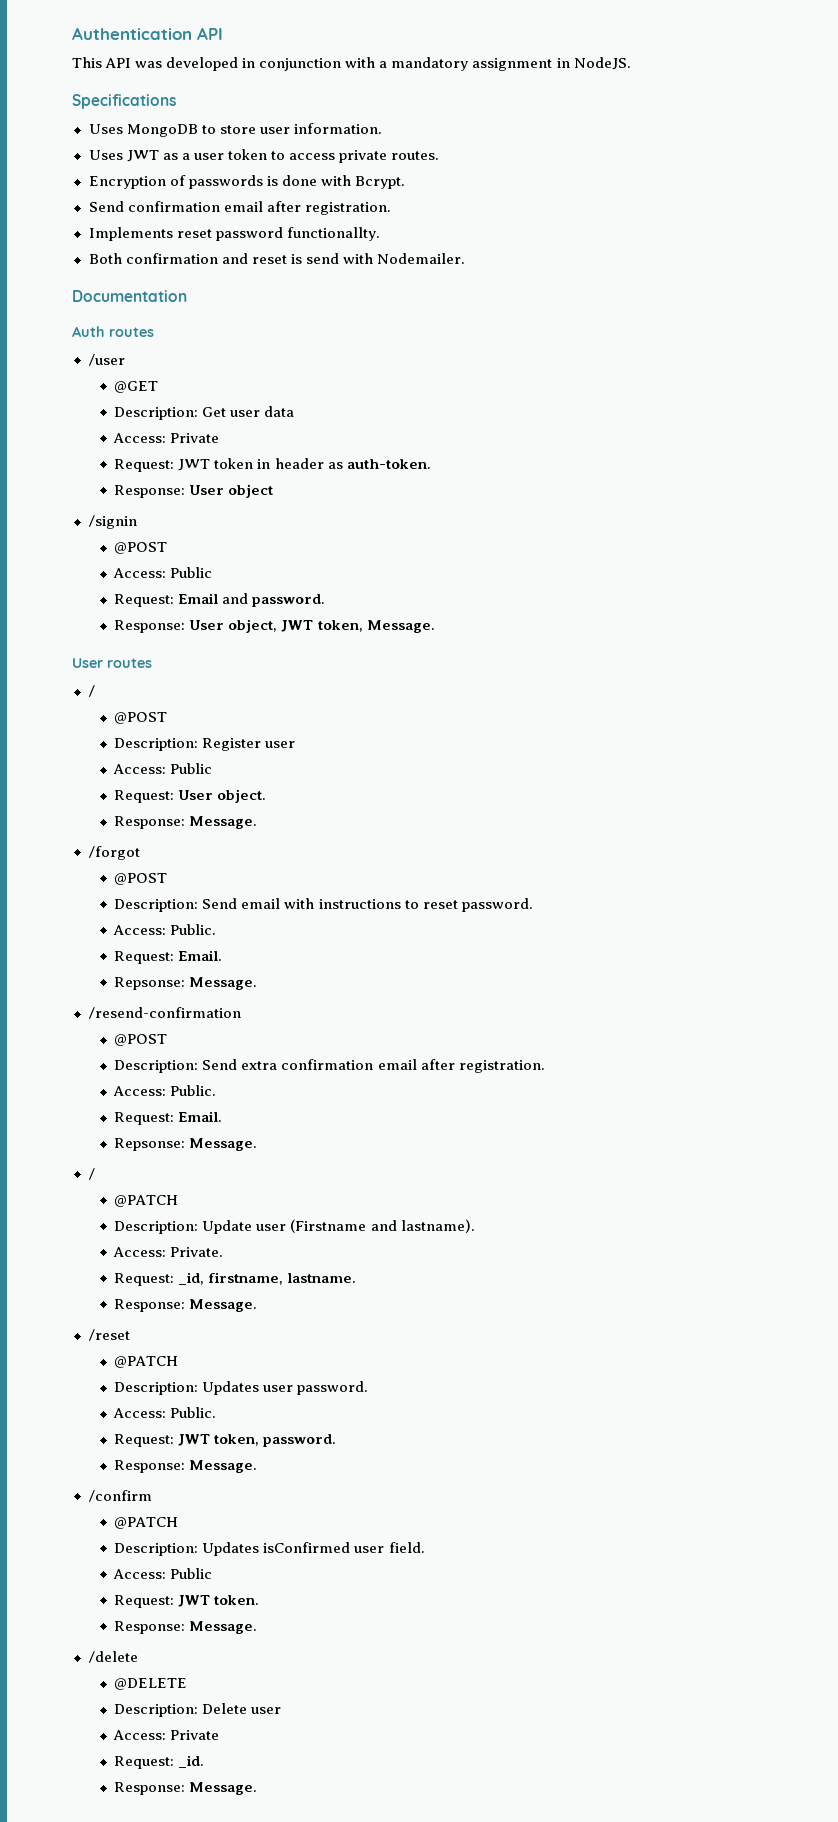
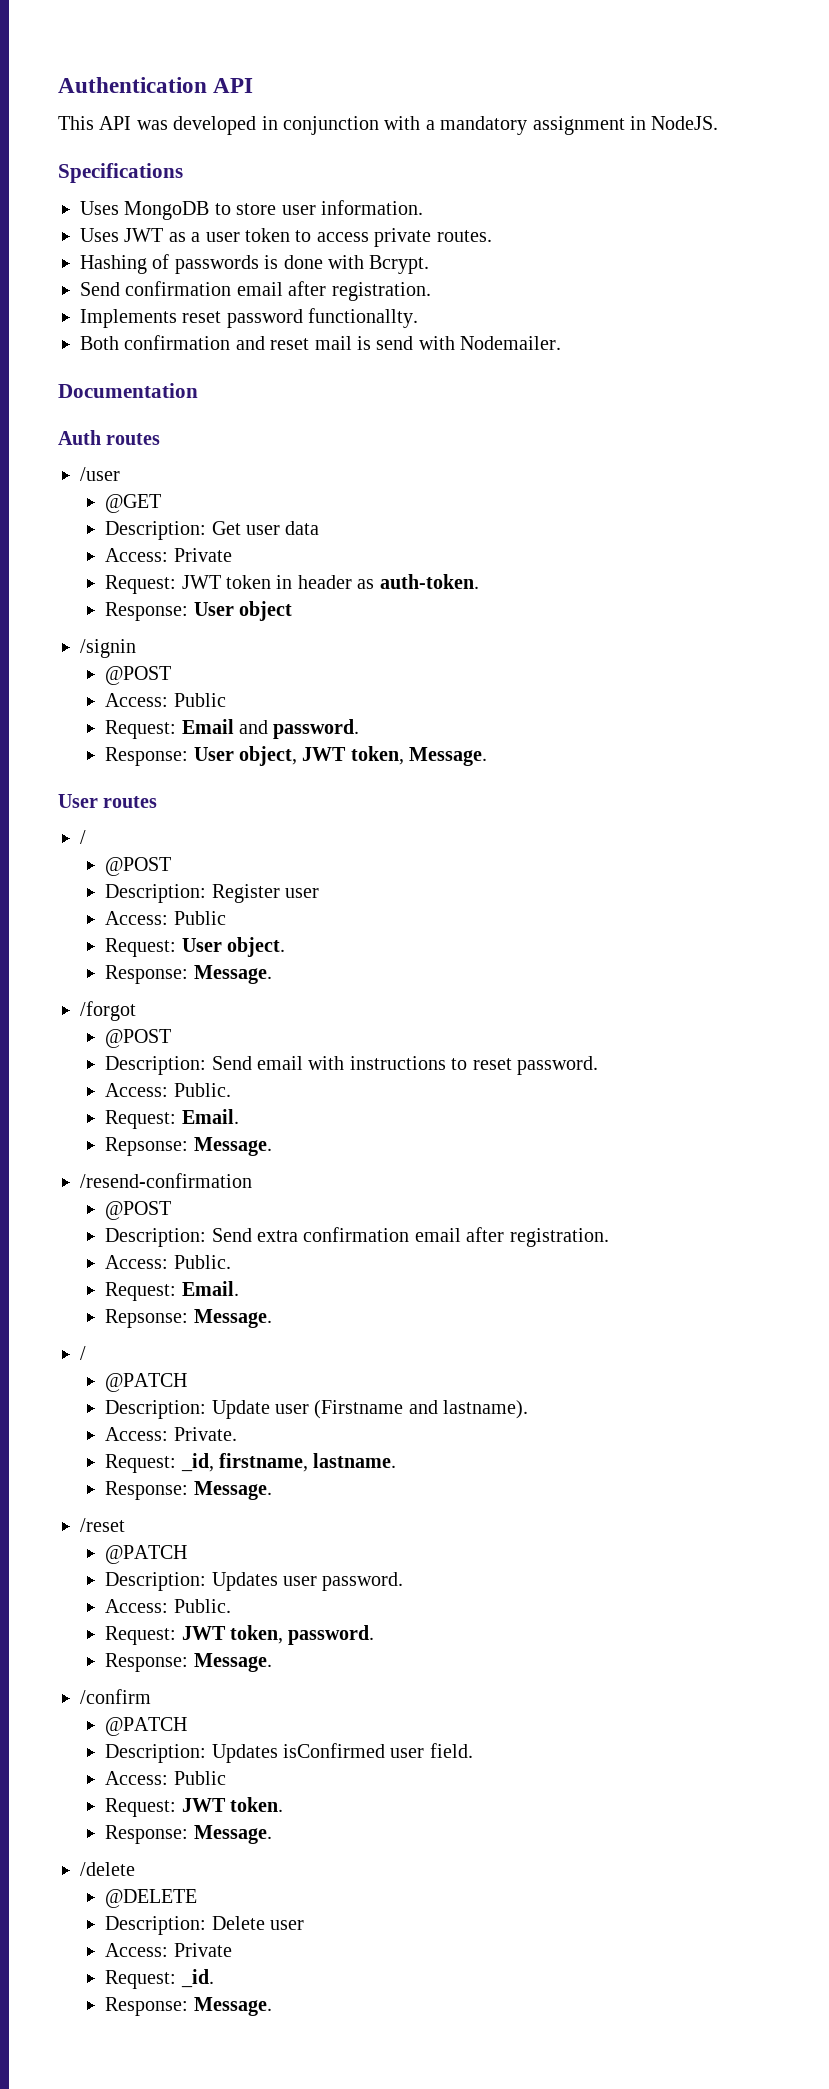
[88,176,166,189] Encryption -> [80,255,147,274] Hashing
(287, 259) none -> [314,336,352,350] mail

